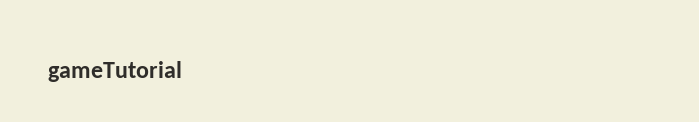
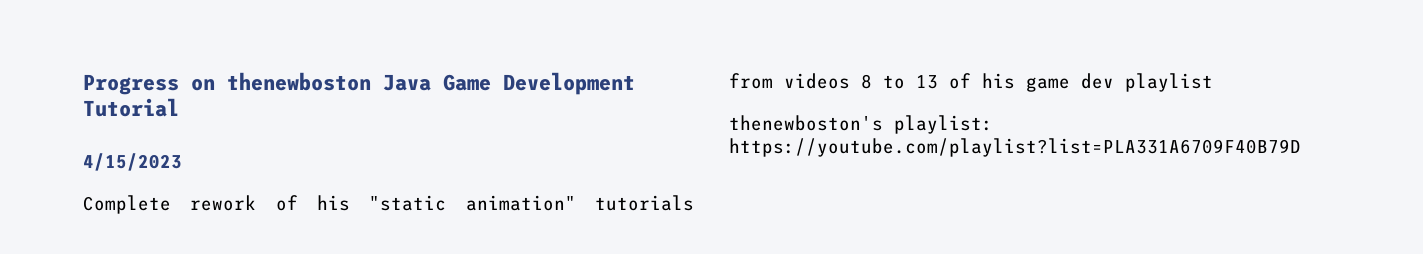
[48,61,182,82] gameTutorial -> [83,72,635,95] [83,98,179,117] [83,153,182,171] [83,195,694,214] [729,73,1213,92] [729,115,993,134] [729,138,1301,157] Progress on thenewboston Java Game Development Tutorial // 4/15/2023 // Complete rework of his "static animation" tutorials from videos 8 to 13 of his game dev playlist // thenewboston's playlist: https://youtube.com/playlist?list=PLA331A6709F40B79D

